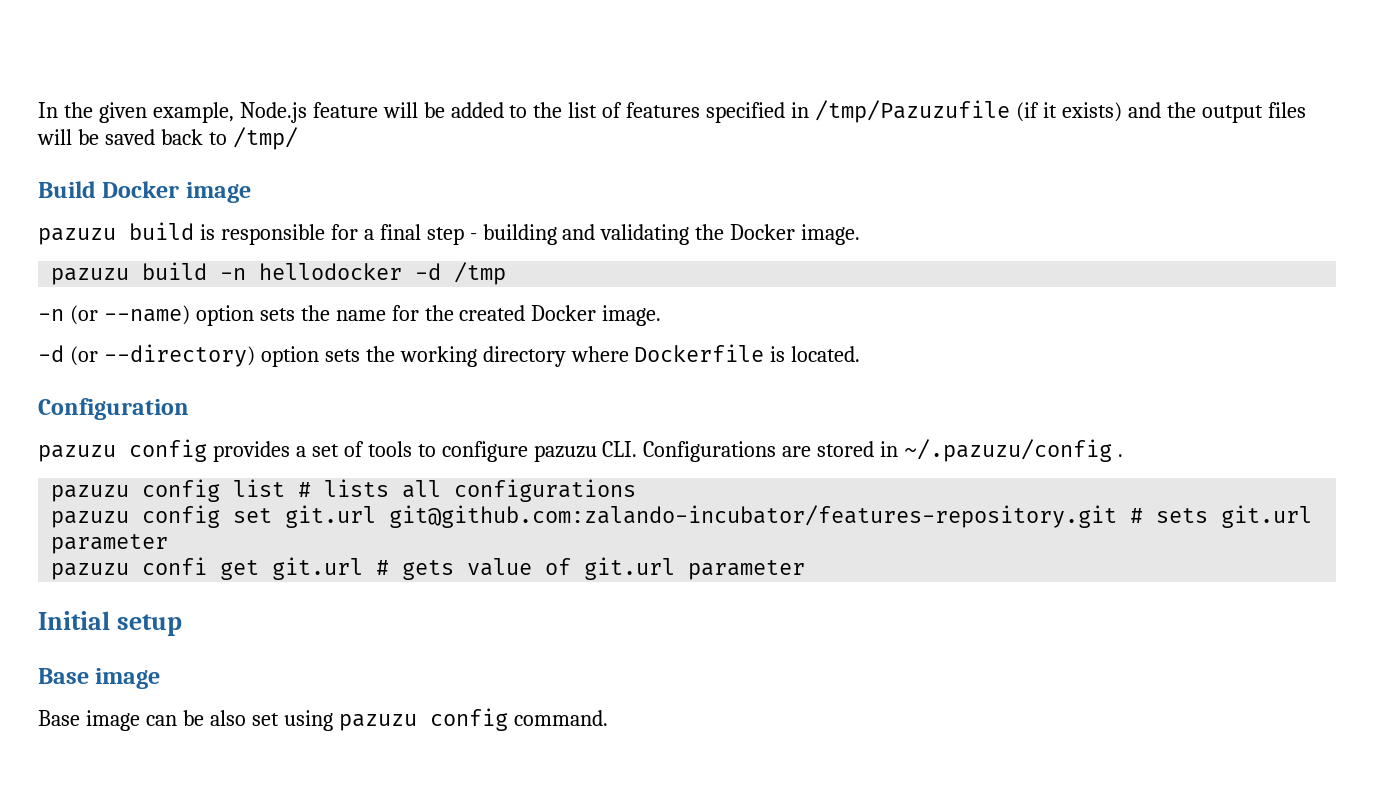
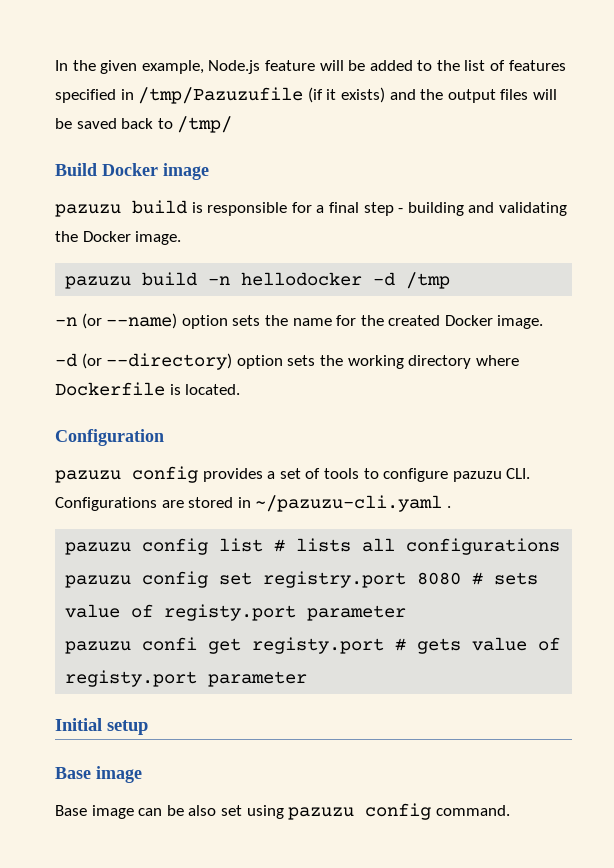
[904,439,1113,462] ~/.pazuzu/config -> [255,495,443,512] ~/pazuzu-cli.yaml
[285,505,1313,528] git.url git@github.com:zalando-incubator/features-repository.git # sets git.url -> [263,571,539,588] [65,604,297,621] registry.port 8080 # sets value of registy.port
[272,557,364,580] git.url -> [252,637,385,654] registy.port
[584,557,676,580] git.url -> [65,670,198,687] registy.port

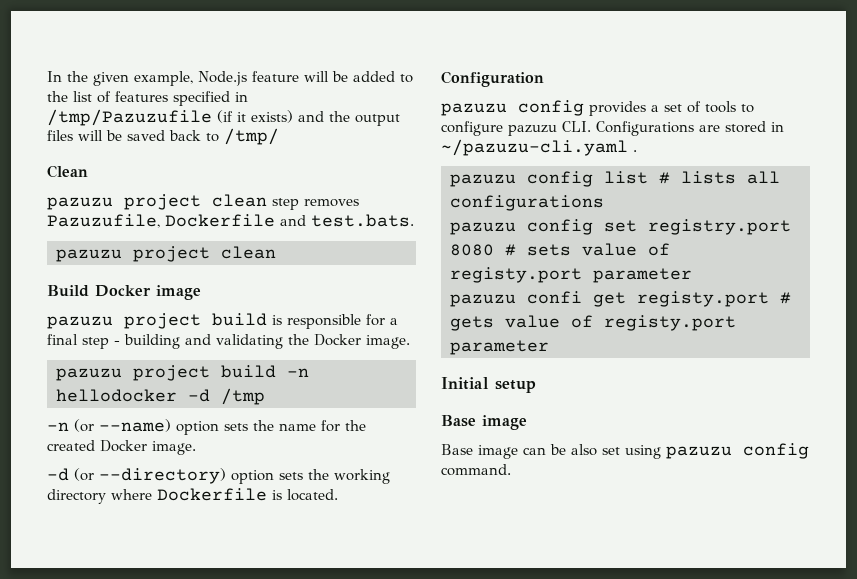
(233, 124) none -> [47,165,88,178] [47,194,359,210] [47,214,414,228] [56,246,276,262] // Clean // pazuzu project clean step removes Pazuzufile, Dockerfile and test.bats. // pazuzu project clean
(121, 210) none -> [124,313,201,329] project
(132, 282) none -> [133,365,210,381] project

